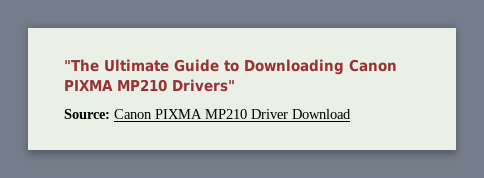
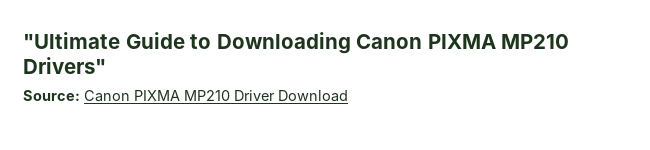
[64,59,169,72] "The Ultimate -> [23,32,120,49] "Ultimate

